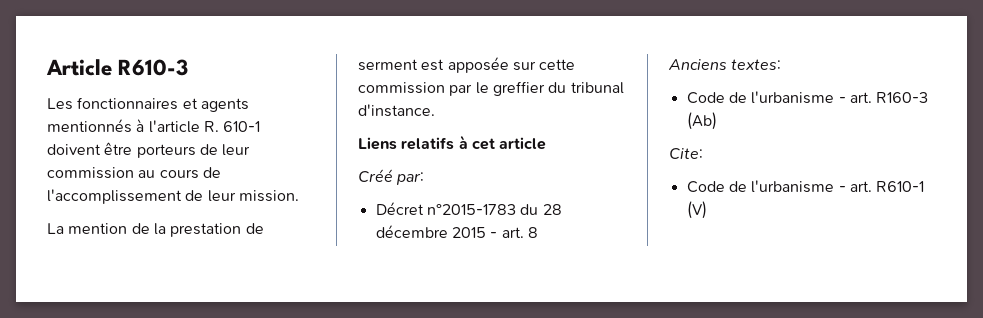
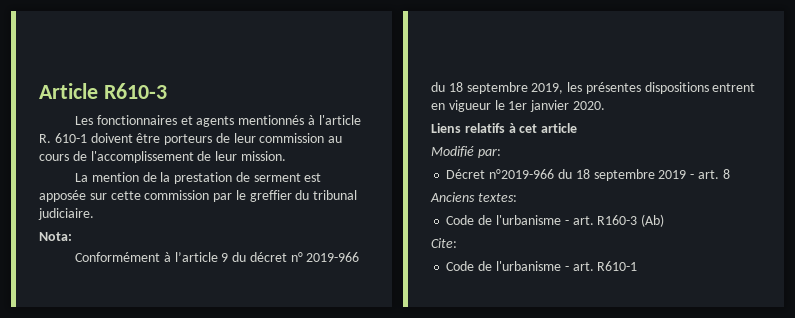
[358,104,435,117] d'instance. -> [38,208,94,220] [39,232,72,241] [75,252,360,262] [431,82,756,94] [431,100,605,112] judiciaire. // Nota: // Conformément à l’article 9 du décret n° 2019-966 du 18 septembre 2019, les présentes dispositions entrent en vigueur le 1er janvier 2020.
[358,169,393,182] Créé -> [431,146,474,157] Modifié
[426,204,562,215] [375,225,486,238] n°2015-1783 du 28 décembre 2015 -> [489,169,687,181] n°2019-966 du 18 septembre 2019
[686,201,707,219] (V) -> (638, 266) none

